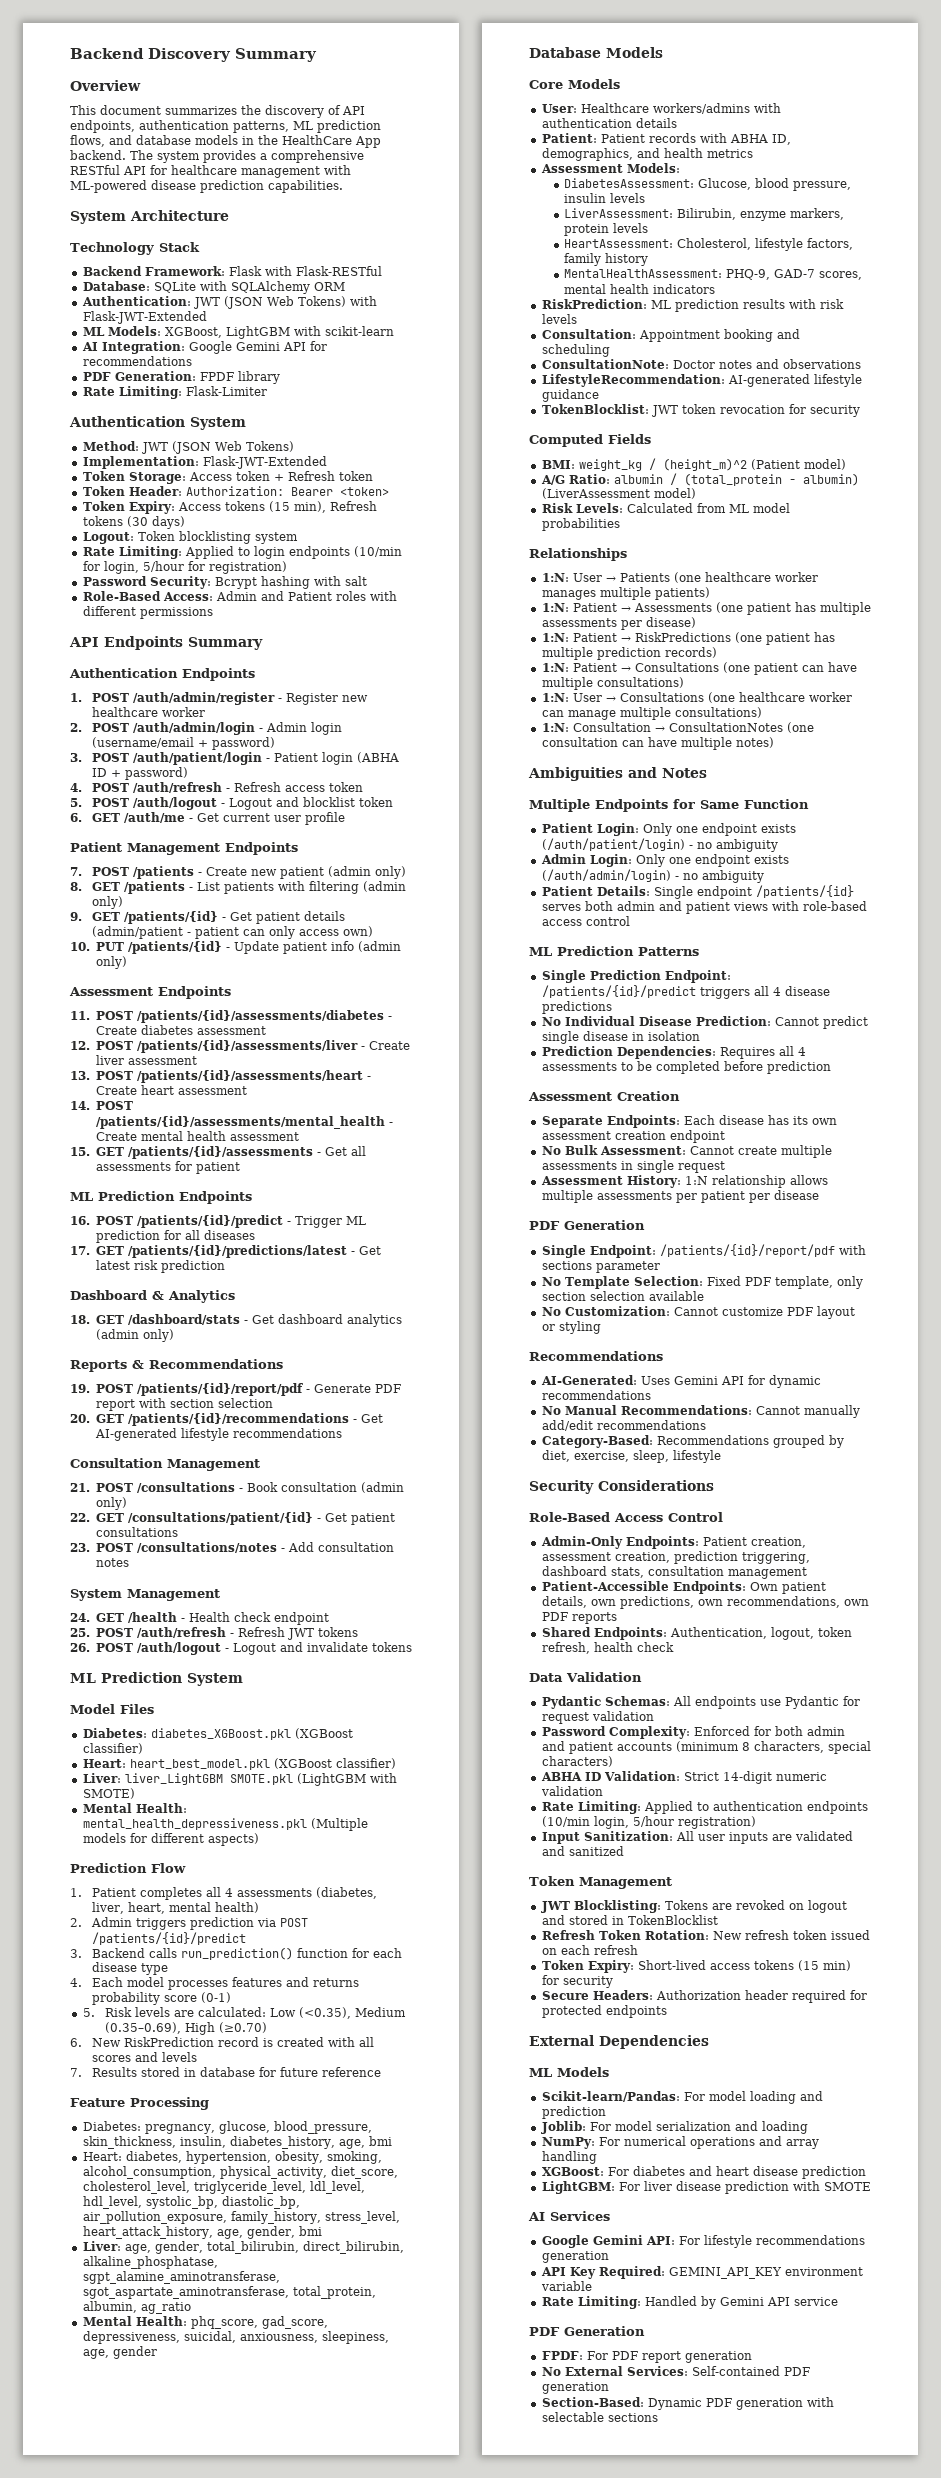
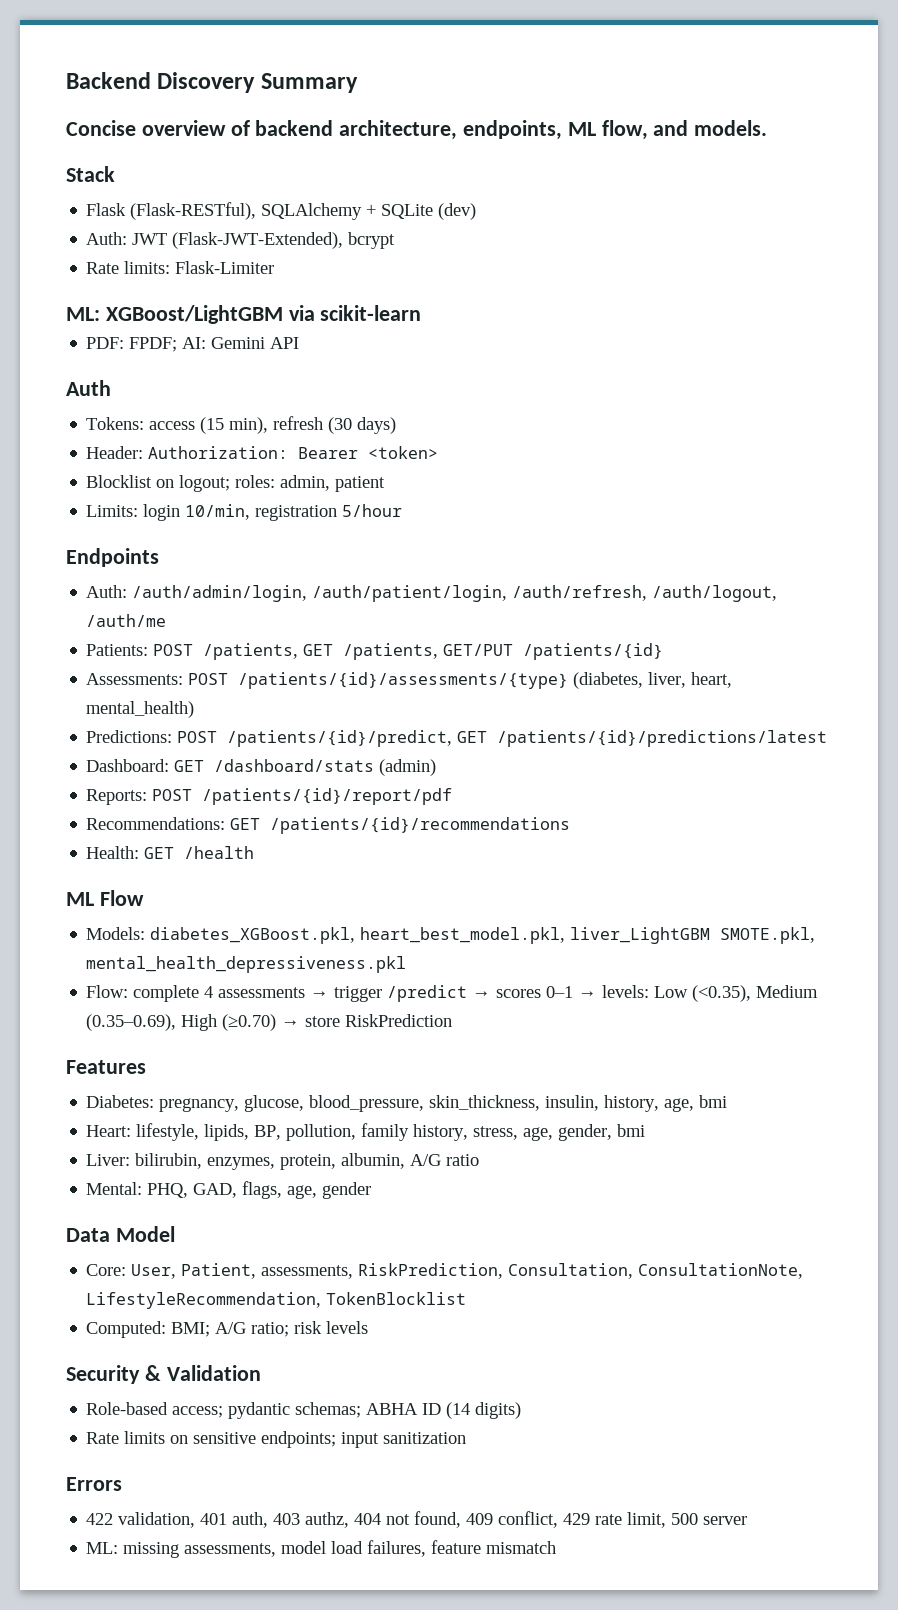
[70,80,141,91] [70,105,365,118] [70,120,381,133] [70,135,381,148] [70,150,364,163] [70,165,351,178] [70,180,343,193] [70,210,229,224] [70,242,200,255] [82,266,382,276] [82,281,345,294] [81,296,377,309] [82,311,207,324] [82,326,394,339] [81,341,327,354] [82,356,192,366] [82,371,280,384] [82,386,267,399] [69,416,246,430] [82,441,294,454] [82,456,327,469] [82,471,373,484] [82,486,389,496] [82,501,377,514] [82,516,185,529] [82,531,298,544] [82,546,402,559] [82,561,287,574] [82,576,367,589] [82,591,397,601] [82,606,213,619] [69,636,263,650] [69,668,255,681] [70,692,369,705] [92,707,206,717] [70,722,343,735] [92,737,276,750] [70,752,400,765] [92,767,189,780] [70,782,364,793] [70,797,394,810] [70,812,346,825] [70,842,298,855] [70,866,407,879] [70,881,407,894] [92,896,124,909] [70,911,346,924] [92,926,374,939] [70,941,401,954] [95,956,127,969] [69,986,231,999] [70,1010,392,1023] [95,1025,266,1035] [70,1040,410,1053] [95,1055,197,1065] [70,1070,371,1083] [95,1085,247,1095] [70,1101,133,1110] [95,1116,393,1129] [95,1131,299,1141] [70,1146,366,1159] [95,1161,240,1174] [70,1191,252,1204] [70,1215,366,1228] [95,1230,255,1243] [70,1245,381,1258] [95,1260,225,1273] [70,1290,235,1303] [70,1314,402,1327] [95,1329,174,1342] [70,1359,283,1372] [70,1383,401,1396] [95,1398,273,1411] [70,1413,383,1426] [94,1428,342,1441] [70,1458,260,1471] [70,1482,404,1493] [95,1497,127,1510] [70,1512,395,1525] [95,1527,178,1537] [70,1542,394,1553] [95,1558,129,1567] [70,1589,220,1601] [70,1612,329,1625] [70,1627,358,1640] [70,1642,412,1655] [70,1672,243,1686] [70,1704,154,1714] [82,1728,353,1740] [82,1743,143,1754] [82,1758,396,1770] [82,1773,397,1786] [82,1788,135,1799] [82,1803,187,1813] [82,1818,368,1831] [82,1833,259,1846] [70,1863,186,1873] [70,1887,378,1900] [92,1902,260,1914] [70,1917,309,1930] [92,1932,247,1945] [70,1947,403,1960] [92,1962,169,1975] [70,1977,360,1990] [92,1992,232,2005] [82,2007,267,2017] Overview // This document summarizes the discovery of API endpoints, authentication patterns, ML prediction flows, and database models in the HealthCare App backend. The system provides a comprehensive RESTful API for healthcare management with ML-powered disease prediction capabilities. // System Architecture // Technology Stack // Backend Framework: Flask with Flask-RESTful // Database: SQLite with SQLAlchemy ORM // Authentication: JWT (JSON Web Tokens) with Flask-JWT-Extended // ML Models: XGBoost, LightGBM with scikit-learn // AI Integration: Google Gemini API for recommendations // PDF Generation: FPDF library // Rate Limiting: Flask-Limiter // Authentication System // Method: JWT (JSON Web Tokens) // Implementation: Flask-JWT-Extended // Token Storage: Access token + Refresh token // Token Header: Authorization: Bearer <token> // Token Expiry: Access tokens (15 min), Refresh tokens (30 days) // Logout: Token blocklisting system // Rate Limiting: Applied to login endpoints (10/min for login, 5/hour for registration) // Password Security: Bcrypt hashing with salt // Role-Based Access: Admin and Patient roles with different permissions // API Endpoints Summary // Authentication Endpoints // 1. POST /auth/admin/register - Register new healthcare worker // 2. POST /auth/admin/login - Admin login (username/email + password) // 3. POST /auth/patient/login - Patient login (ABHA ID + password) // 4. POST /auth/refresh - Refresh access token // 5. POST /auth/logout - Logout and blocklist token // 6. GET /auth/me - Get current user profile // Patient Management Endpoints // 7. POST /patients - Create new patient (admin only) // 8. GET /patients - List patients with filtering (admin only) // 9. GET /patients/{id} - Get patient details (admin/patient - patient can only access own) // 10. PUT /patients/{id} - Update patient info (admin only) // Assessment Endpoints // 11. POST /patients/{id}/assessments/diabetes - Create diabetes assessment // 12. POST /patients/{id}/assessments/liver - Create liver assessment // 13. POST /patients/{id}/assessments/heart - Create heart assessment // 14. POST /patients/{id}/assessments/mental_health - Create mental health assessment // 15. GET /patients/{id}/assessments - Get all assessments for patient // ML Prediction Endpoints // 16. POST /patients/{id}/predict - Trigger ML prediction for all diseases // 17. GET /patients/{id}/predictions/latest - Get latest risk prediction // Dashboard & Analytics // 18. GET /dashboard/stats - Get dashboard analytics (admin only) // Reports & Recommendations // 19. POST /patients/{id}/report/pdf - Generate PDF report with section selection // 20. GET /patients/{id}/recommendations - Get AI-generated lifestyle recommendations // Consultation Management // 21. POST /consultations - Book consultation (admin only) // 22. GET /consultations/patient/{id} - Get patient consultations // 23. POST /consultations/notes - Add consultation notes // System Management // 24. GET /health - Health check endpoint // 25. POST /auth/refresh - Refresh JWT tokens // 26. POST /auth/logout - Logout and invalidate tokens // ML Prediction System // Model Files // Diabetes: diabetes_XGBoost.pkl (XGBoost classifier) // Heart: heart_best_model.pkl (XGBoost classifier) // Liver: liver_LightGBM SMOTE.pkl (LightGBM with SMOTE) // Mental Health: mental_health_depressiveness.pkl (Multiple models for different aspects) // Prediction Flow // 1. Patient completes all 4 assessments (diabetes, liver, heart, mental health) // 2. Admin triggers prediction via POST /patients/{id}/predict // 3. Backend calls run_prediction() function for each disease type // 4. Each model processes features and returns probability score (0-1) // 5. Risk levels are calculated: -> [66,120,768,140] [66,166,115,182] [86,202,477,220] [86,232,396,249] [86,261,275,274] [66,305,422,324] [86,337,300,352] [66,380,111,396] [86,416,397,434] [86,446,439,459] [86,475,386,492] [86,504,403,521] [66,548,159,567] [86,585,778,602] [86,614,167,627] [86,643,664,660] [86,672,733,689] [86,701,195,718] [86,730,828,747] [86,759,437,776] [86,788,453,805] [86,817,571,834] [86,846,255,859] [66,890,144,906] [86,927,816,944] [86,956,407,973] [86,985,650,1002] Concise overview of backend architecture, endpoints, ML flow, and models. // Stack // Flask (Flask-RESTful), SQLAlchemy + SQLite (dev) // Auth: JWT (Flask-JWT-Extended), bcrypt // Rate limits: Flask-Limiter // ML: XGBoost/LightGBM via scikit-learn // PDF: FPDF; AI: Gemini API // Auth // Tokens: access (15 min), refresh (30 days) // Header: Authorization: Bearer <token> // Blocklist on logout; roles: admin, patient // Limits: login 10/min, registration 5/hour // Endpoints // Auth: /auth/admin/login, /auth/patient/login, /auth/refresh, /auth/logout, /auth/me // Patients: POST /patients, GET /patients, GET/PUT /patients/{id} // Assessments: POST /patients/{id}/assessments/{type} (diabetes, liver, heart, mental_health) // Predictions: POST /patients/{id}/predict, GET /patients/{id}/predictions/latest // Dashboard: GET /dashboard/stats (admin) // Reports: POST /patients/{id}/report/pdf // Recommendations: GET /patients/{id}/recommendations // Health: GET /health // ML Flow // Models: diabetes_XGBoost.pkl, heart_best_model.pkl, liver_LightGBM SMOTE.pkl, mental_health_depressiveness.pkl // Flow: complete 4 assessments → trigger /predict → scores 0–1 → levels:
[70,2037,375,2047] [92,2052,198,2062] [70,2067,382,2077] [70,2097,209,2110] // 6. New RiskPrediction record is created with all scores and levels // 7. Results stored in database for future reference // Feature Processing -> [281,1014,453,1027] [66,1060,146,1074] → store RiskPrediction // Features
[229,2136,335,2149] diabetes_history, -> [604,1095,660,1112] history,
[125,2151,382,2164] [82,2166,398,2179] [82,2181,365,2194] [82,2196,300,2209] [82,2211,400,2224] [82,2226,322,2239] [82,2241,404,2254] [82,2256,218,2269] [82,2271,280,2284] [82,2286,376,2299] [82,2301,191,2314] [82,2316,328,2329] [82,2331,389,2344] [82,2346,157,2359] [529,47,663,58] [529,79,620,89] [541,103,781,114] [541,118,677,128] [541,133,791,145] [541,148,753,161] [540,163,680,173] [564,178,852,191] [564,193,646,203] [564,208,845,221] [564,223,649,236] [564,238,854,251] [564,253,649,266] [564,269,863,280] [564,284,716,294] [541,299,844,312] [541,314,577,324] [541,329,800,342] [541,344,610,357] [541,359,861,369] [541,374,862,387] [541,389,599,402] [541,404,860,417] [529,434,651,447] [541,458,846,471] [540,473,859,486] [541,488,696,499] [541,503,790,513] [541,518,620,531] [529,548,627,561] [541,572,818,583] [541,587,710,600] [541,602,871,615] [541,617,696,630] [541,632,835,645] [541,647,717,660] [541,662,857,675] [541,677,684,690] [541,692,852,703] [541,707,762,720] [541,722,814,733] [541,737,774,750] [528,767,707,781] [529,799,809,812] [541,823,796,836] [541,838,778,852] [540,854,789,867] [541,869,764,883] [541,885,854,899] [541,901,867,914] [541,916,630,926] [529,946,699,956] [541,970,731,983] [541,985,830,999] [541,1001,612,1014] [541,1016,868,1029] [541,1031,700,1044] [541,1046,806,1059] [541,1061,831,1074] [528,1091,680,1101] [541,1115,837,1128] [541,1130,725,1143] [541,1145,832,1158] [541,1160,725,1173] [540,1175,828,1188] [541,1190,819,1203] [529,1220,645,1230] [541,1244,866,1258] [541,1261,660,1273] [541,1276,863,1289] [541,1291,704,1301] [541,1306,855,1319] [541,1321,601,1334] [529,1351,663,1361] [540,1375,821,1388] [541,1390,651,1400] [541,1405,860,1418] [541,1420,706,1431] [541,1435,844,1448] [541,1450,721,1463] [529,1480,714,1494] [529,1512,723,1522] [540,1536,806,1549] [541,1551,810,1564] [541,1566,807,1579] [541,1581,826,1594] [541,1596,869,1609] [541,1612,617,1624] [541,1627,852,1640] [541,1642,674,1654] [529,1672,642,1682] [541,1696,860,1709] [541,1711,654,1724] [541,1726,845,1739] [541,1741,871,1754] [541,1756,613,1767] [540,1771,827,1784] [540,1786,603,1796] [541,1801,868,1814] [541,1816,756,1829] [541,1831,853,1844] [541,1846,624,1856] [529,1876,672,1889] [540,1900,847,1913] [541,1915,718,1925] [541,1930,870,1940] [541,1945,638,1955] [541,1960,851,1973] [541,1975,613,1988] [541,1990,867,2003] [541,2005,667,2018] [529,2035,709,2049] [529,2067,609,2077] [541,2091,823,2104] [541,2106,606,2119] [540,2121,808,2134] [541,2136,819,2149] [541,2151,597,2164] [541,2166,866,2179] [541,2181,871,2194] [528,2211,610,2221] [541,2235,865,2248] [541,2251,609,2263] [540,2266,863,2279] [540,2281,592,2291] [541,2296,838,2309] [529,2326,645,2336] [541,2351,752,2363] [541,2366,810,2376] [541,2382,609,2394] [541,2397,834,2410] [541,2412,658,2422] diabetes, hypertension, obesity, smoking, alcohol_consumption, physical_activity, diet_score, cholesterol_level, triglyceride_level, ldl_level, hdl_level, systolic_bp, diastolic_bp, air_pollution_exposure, family_history, stress_level, heart_attack_history, age, gender, bmi // Liver: age, gender, total_bilirubin, direct_bilirubin, alkaline_phosphatase, sgpt_alamine_aminotransferase, sgot_aspartate_aminotransferase, total_protein, albumin, ag_ratio // Mental Health: phq_score, gad_score, depressiveness, suicidal, anxiousness, sleepiness, age, gender // Database Models // Core Models // User: Healthcare workers/admins with authentication details // Patient: Patient records with ABHA ID, demographics, and health metrics // Assessment Models: // DiabetesAssessment: Glucose, blood pressure, insulin levels // LiverAssessment: Bilirubin, enzyme markers, protein levels // HeartAssessment: Cholesterol, lifestyle factors, family history // MentalHealthAssessment: PHQ-9, GAD-7 scores, mental health indicators // RiskPrediction: ML prediction results with risk levels // Consultation: Appointment booking and scheduling // ConsultationNote: Doctor notes and observations // LifestyleRecommendation: AI-generated lifestyle guidance // TokenBlocklist: JWT token revocation for security // Computed Fields // BMI: weight_kg / (height_m)^2 (Patient model) // A/G Ratio: albumin / (total_protein - albumin) (LiverAssessment model) // Risk Levels: Calculated from ML model probabilities // Relationships // 1:N: User → Patients (one healthcare worker manages multiple patients) // 1:N: Patient → Assessments (one patient has multiple assessments per disease) // 1:N: Patient → RiskPredictions (one patient has multiple prediction records) // 1:N: Patient → Consultations (one patient can have multiple consultations) // 1:N: User → Consultations (one healthcare worker can manage multiple consultations) // 1:N: Consultation → ConsultationNotes (one consultation can have multiple notes) // Ambiguities and Notes // Multiple Endpoints for Same Function // Patient Login: Only one endpoint exists (/auth/patient/login) - no ambiguity // Admin Login: Only one endpoint exists (/auth/admin/login) - no ambiguity // Patient Details: Single endpoint /patients/{id} serves both admin and patient views with role-based access control // ML Prediction Patterns // Single Prediction Endpoint: /patients/{id}/predict triggers all 4 disease predictions // No Individual Disease Prediction: Cannot predict single disease in isolation // Prediction Dependencies: Requires all 4 assessments to be completed before prediction // Assessment Creation // Separate Endpoints: Each disease has its own assessment creation endpoint // No Bulk Assessment: Cannot create multiple assessments in single request // Assessment History: 1:N relationship allows multiple assessments per patient per disease // PDF Generation // Single Endpoint: /patients/{id}/report/pdf with sections parameter // No Template Selection: Fixed PDF template, only section selection available // No Customization: Cannot customize PDF layout or styling // Recommendations // AI-Generated: Uses Gemini API for dynamic recommendations // No Manual Recommendations: Cannot manually add/edit recommendations // Category-Based: Recommendations grouped by diet, exercise, sleep, lifestyle // Security Considerations // Role-Based Access Control // Admin-Only Endpoints: Patient creation, assessment creation, prediction triggering, dashboard stats, consultation management // Patient-Accessible Endpoints: Own patient details, own predictions, own recommendations, own PDF reports // Shared Endpoints: Authentication, logout, token refresh, health check // Data Validation // Pydantic Schemas: All endpoints use Pydantic for request validation // Password Complexity: Enforced for both admin and patient accounts (minimum 8 characters, special characters) // ABHA ID Validation: Strict 14-digit numeric validation // Rate Limiting: Applied to authentication endpoints (10/min login, 5/hour registration) // Input Sanitization: All user inputs are validated and sanitized // Token Management // JWT Blocklisting: Tokens are revoked on logout and stored in TokenBlocklist // Refresh Token Rotation: New refresh token issued on each refresh // Token Expiry: Short-lived access tokens (15 min) for security // Secure Headers: Authorization header required for protected endpoints // External Dependencies // ML Models // Scikit-learn/Pandas: For model loading and prediction // Joblib: For model serialization and loading // NumPy: For numerical operations and array handling // XGBoost: For diabetes and heart disease prediction // LightGBM: For liver disease prediction with SMOTE // AI Services // Google Gemini API: For lifestyle recommendations generation // API Key Required: GEMINI_API_KEY environment variable // Rate Limiting: Handled by Gemini API service // PDF Generation // FPDF: For PDF report generation // No External Services: Self-contained PDF generation // Section-Based: Dynamic PDF generation with selectable sections -> [136,1123,646,1141] [86,1153,480,1170] [86,1181,372,1199] [66,1226,175,1242] [86,1263,804,1279] [86,1292,467,1309] [86,1321,369,1338] [66,1365,261,1384] [86,1402,522,1419] [86,1431,467,1448] [66,1477,122,1491] [86,1511,748,1528] [86,1540,557,1558] lifestyle, lipids, BP, pollution, family history, stress, age, gender, bmi // Liver: bilirubin, enzymes, protein, albumin, A/G ratio // Mental: PHQ, GAD, flags, age, gender // Data Model // Core: User, Patient, assessments, RiskPrediction, Consultation, ConsultationNote, LifestyleRecommendation, TokenBlocklist // Computed: BMI; A/G ratio; risk levels // Security & Validation // Role-based access; pydantic schemas; ABHA ID (14 digits) // Rate limits on sensitive endpoints; input sanitization // Errors // 422 validation, 401 auth, 403 authz, 404 not found, 409 conflict, 429 rate limit, 500 server // ML: missing assessments, model load failures, feature mismatch

